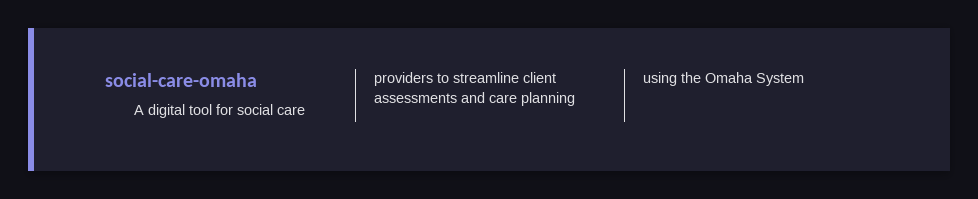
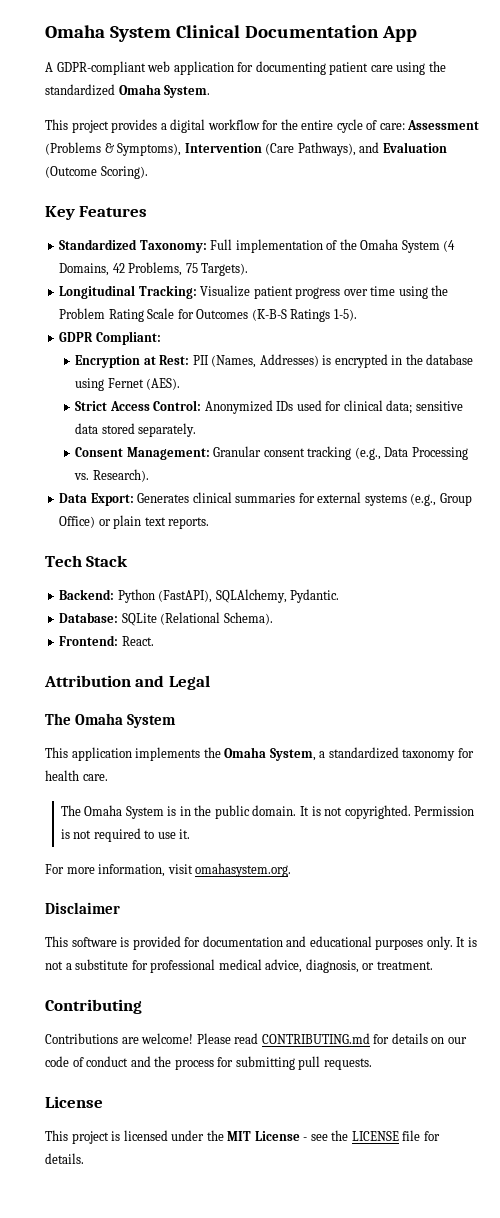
[105,73,257,87] [133,104,305,118] [374,72,556,86] [374,92,575,106] [643,72,804,86] social-care-omaha // A digital tool for social care providers to streamline client assessments and care planning using the Omaha System -> [45,25,417,42] [45,61,446,75] [45,84,211,98] [45,119,480,133] [45,142,447,156] [45,166,148,179] [45,206,148,220] [59,239,456,253] [59,262,249,276] [59,285,449,299] [59,308,357,322] [59,331,161,345] [75,354,474,368] [75,378,181,391] [75,400,463,414] [75,423,197,437] [75,446,468,460] [74,469,149,482] [59,492,472,506] [59,515,210,529] [45,555,129,567] [59,589,340,603] [59,612,273,626] [59,635,154,646] [44,675,210,690] [45,713,176,728] [45,747,474,761] [45,770,108,781] [60,805,475,819] [60,828,191,842] [45,863,292,877] [45,902,120,914] [45,936,477,950] [45,959,433,973] [45,999,142,1014] [45,1033,467,1044] [45,1056,372,1070] [45,1096,103,1108] [45,1130,440,1144] [45,1153,84,1164] Omaha System Clinical Documentation App // A GDPR-compliant web application for documenting patient care using the standardized Omaha System. // This project provides a digital workflow for the entire cycle of care: Assessment (Problems & Symptoms), Intervention (Care Pathways), and Evaluation (Outcome Scoring). // Key Features // Standardized Taxonomy: Full implementation of the Omaha System (4 Domains, 42 Problems, 75 Targets). // Longitudinal Tracking: Visualize patient progress over time using the Problem Rating Scale for Outcomes (K-B-S Ratings 1-5). // GDPR Compliant: // Encryption at Rest: PII (Names, Addresses) is encrypted in the database using Fernet (AES). // Strict Access Control: Anonymized IDs used for clinical data; sensitive data stored separately. // Consent Management: Granular consent tracking (e.g., Data Processing vs. Research). // Data Export: Generates clinical summaries for external systems (e.g., Group Office) or plain text reports. // Tech Stack // Backend: Python (FastAPI), SQLAlchemy, Pydantic. // Database: SQLite (Relational Schema). // Frontend: React. // Attribution and Legal // The Omaha System // This application implements the Omaha System, a standardized taxonomy for health care. // The Omaha System is in the public domain. It is not copyrighted. Permission is not required to use it. // For more information, visit omahasystem.org. // Disclaimer // This software is provided for documentation and educational purposes only. It is not a substitute for professional medical advice, diagnosis, or treatment. // Contributing // Contributions are welcome! Please read CONTRIBUTING.md for details on our code of conduct and the process for submitting pull requests. // License // This project is licensed under the MIT License - see the LICENSE file for details.

